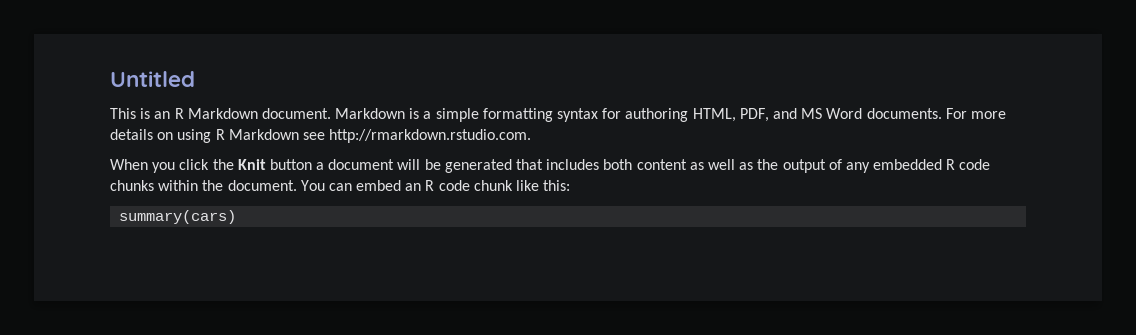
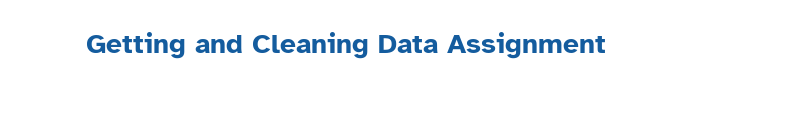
[110,71,195,87] [110,108,1006,122] [110,129,532,143] [110,159,991,173] [110,180,571,191] [119,210,237,224] Untitled // This is an R Markdown document. Markdown is a simple formatting syntax for authoring HTML, PDF, and MS Word documents. For more details on using R Markdown see http://rmarkdown.rstudio.com. // When you click the Knit button a document will be generated that includes both content as well as the output of any embedded R code chunks within the document. You can embed an R code chunk like this: // summary(cars) -> [86,32,606,59] Getting and Cleaning Data Assignment

